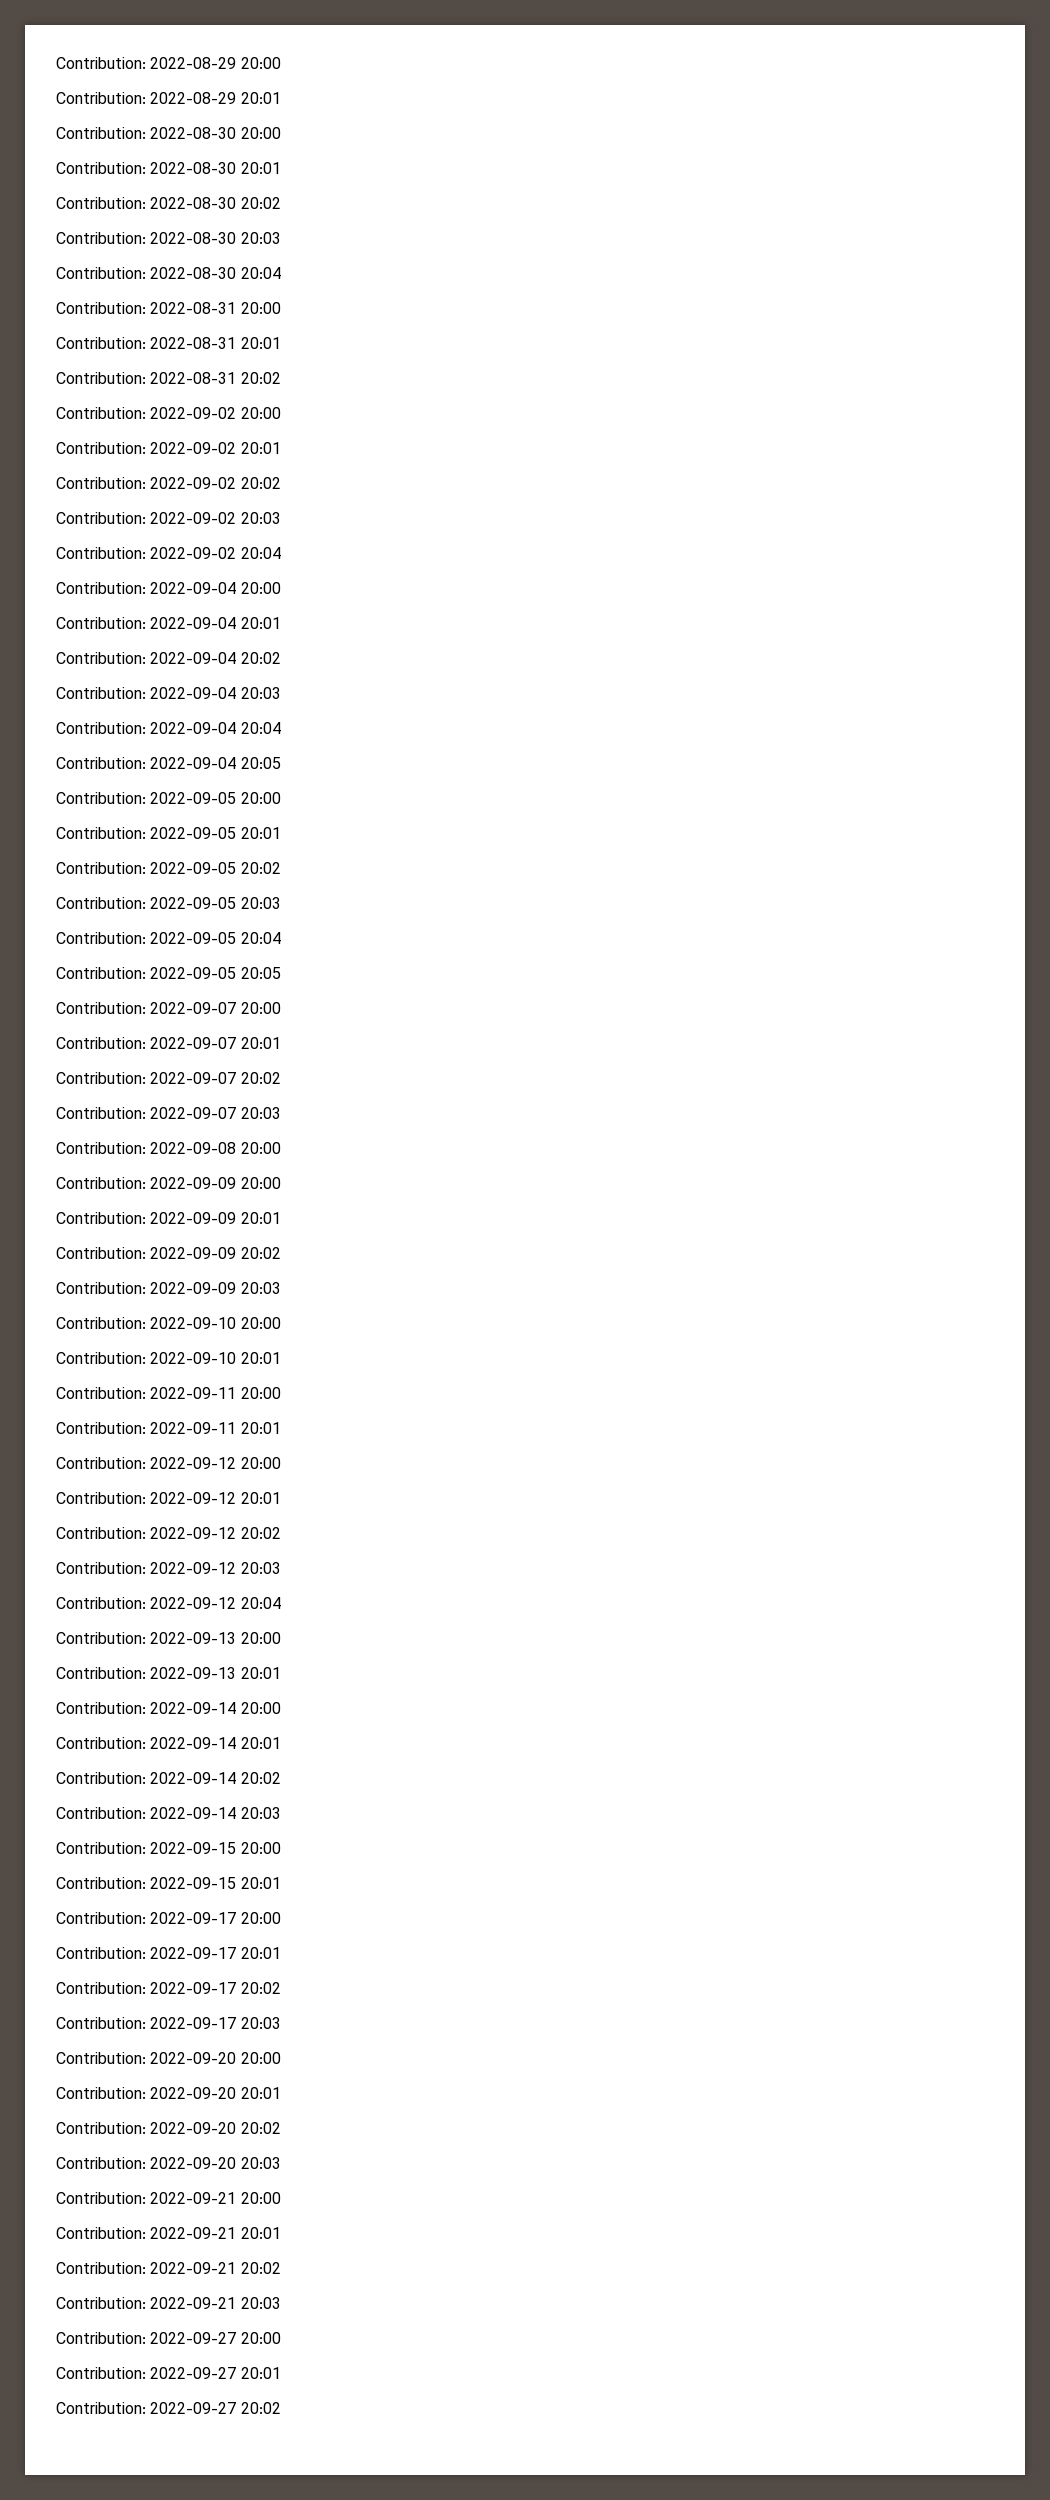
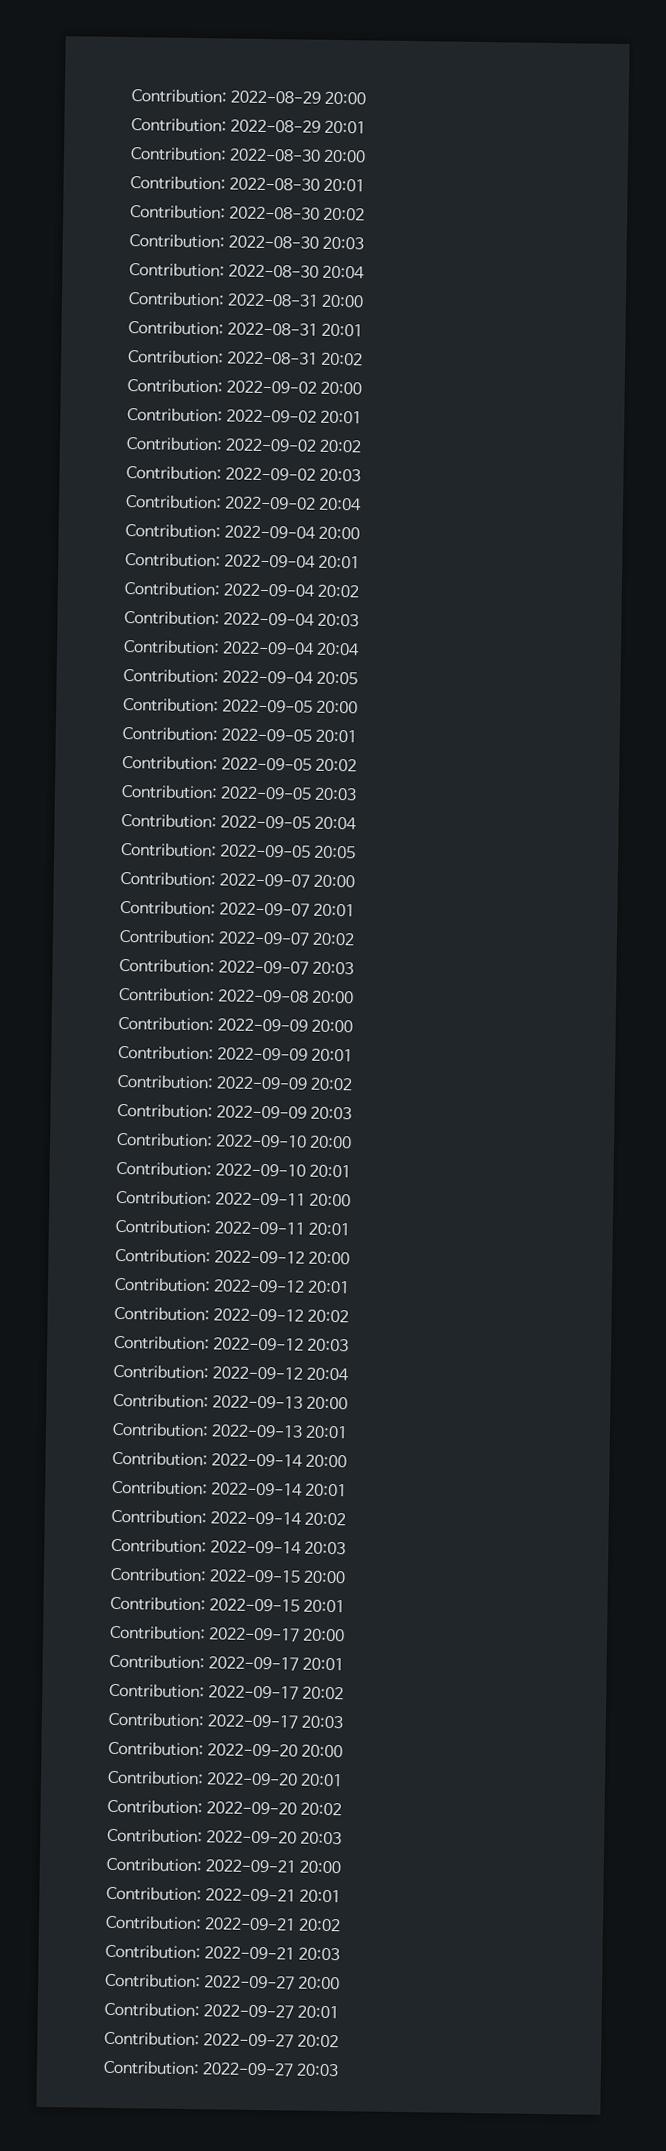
(281, 2408) none -> [103,2060,340,2077] // Contribution: 2022-09-27 20:03

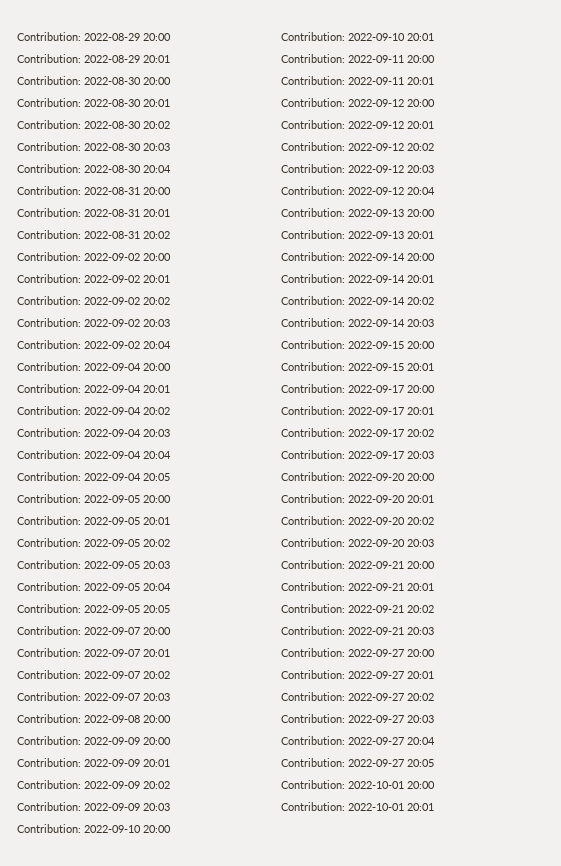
(340, 2070) none -> [281,736,435,745] [281,758,434,767] [281,780,435,789] [281,802,434,811] // Contribution: 2022-09-27 20:04 // Contribution: 2022-09-27 20:05 // Contribution: 2022-10-01 20:00 // Contribution: 2022-10-01 20:01

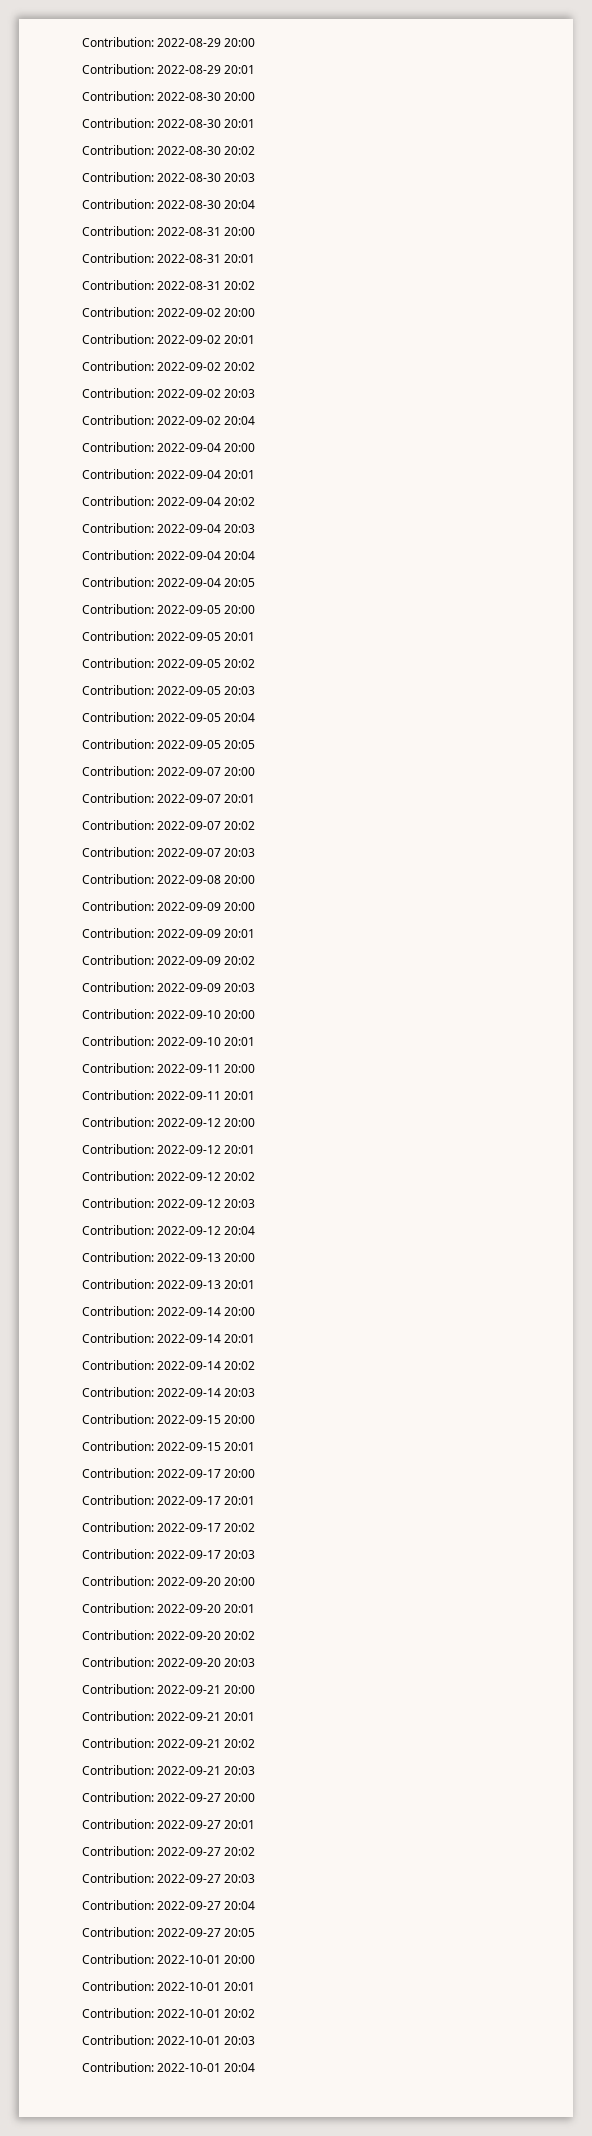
(434, 807) none -> [82,2008,256,2018] [82,2035,256,2045] [82,2062,256,2072] // Contribution: 2022-10-01 20:02 // Contribution: 2022-10-01 20:03 // Contribution: 2022-10-01 20:04

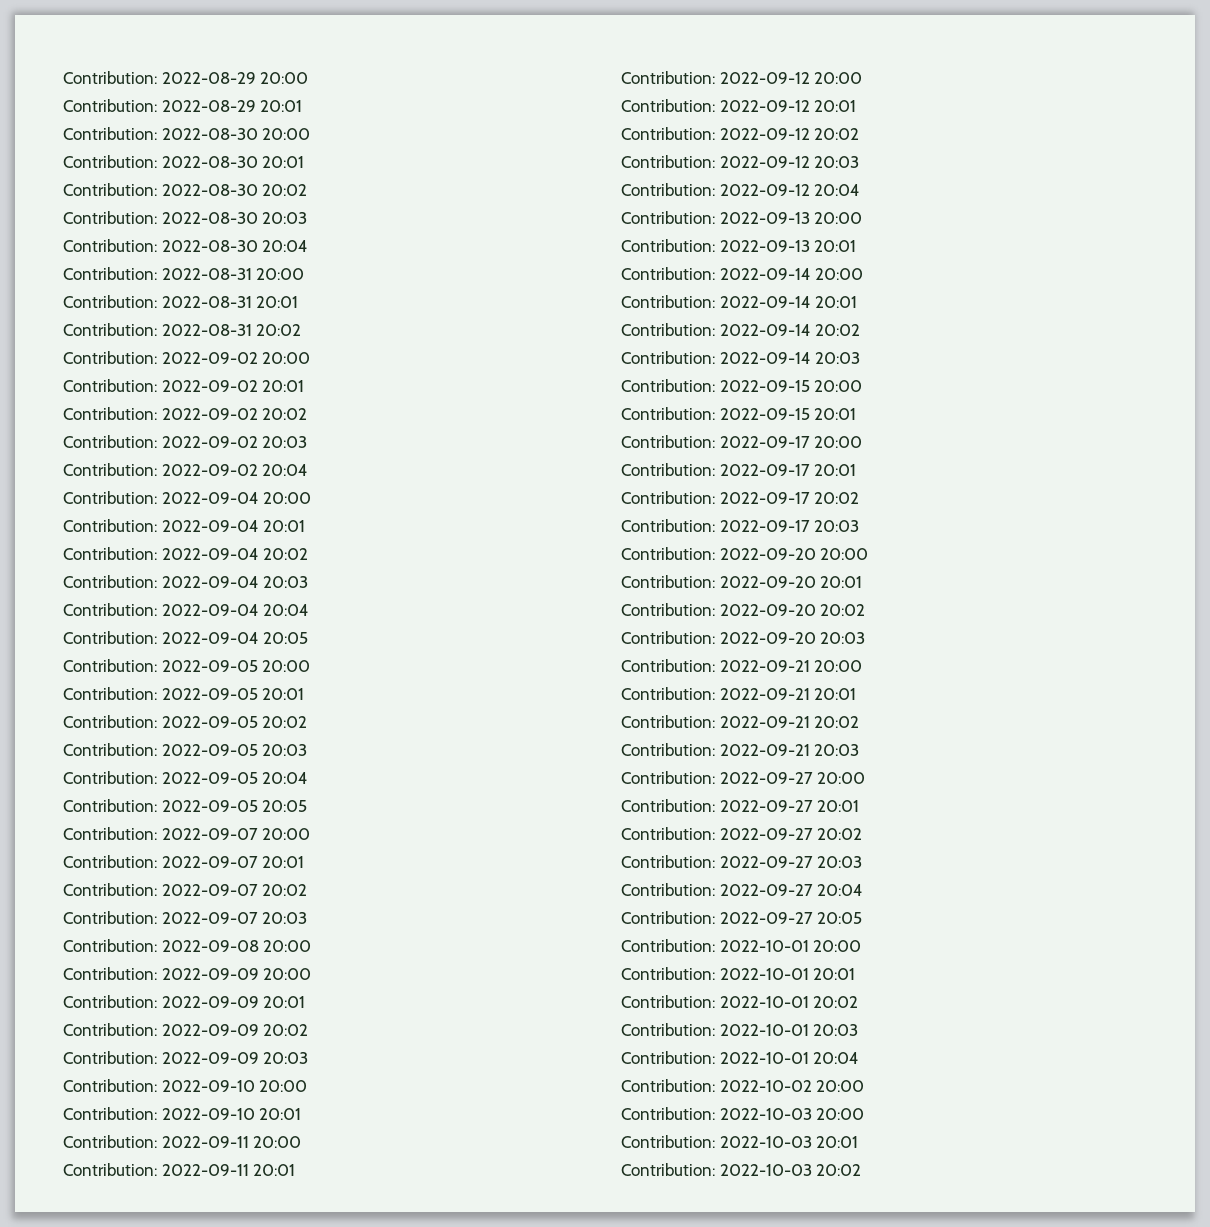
(256, 2067) none -> [621,1079,865,1092] [621,1107,865,1120] [621,1135,859,1148] [621,1163,862,1176] // Contribution: 2022-10-02 20:00 // Contribution: 2022-10-03 20:00 // Contribution: 2022-10-03 20:01 // Contribution: 2022-10-03 20:02

